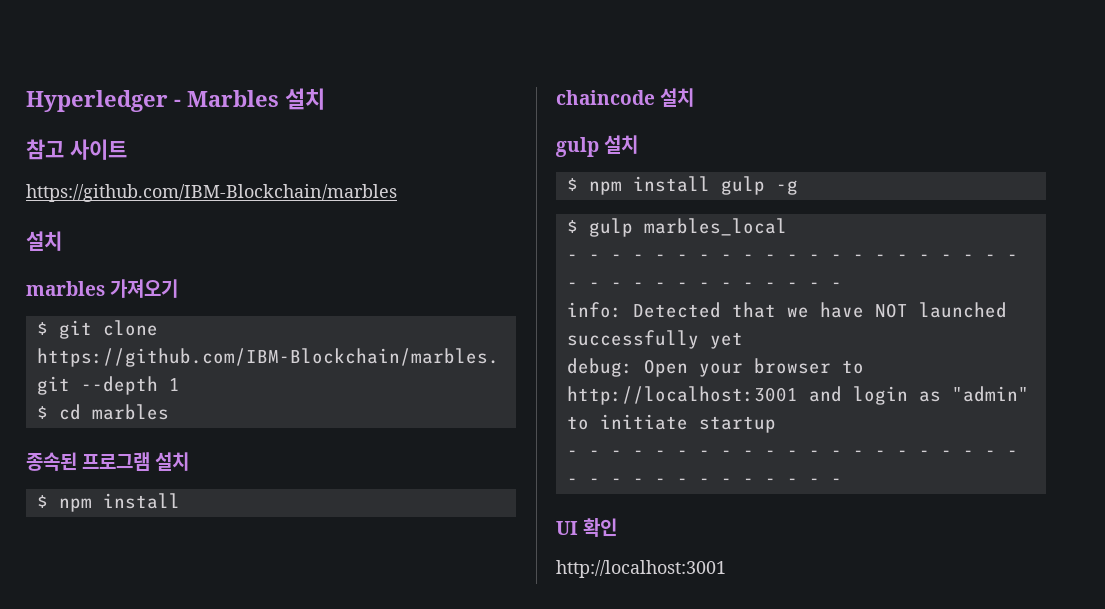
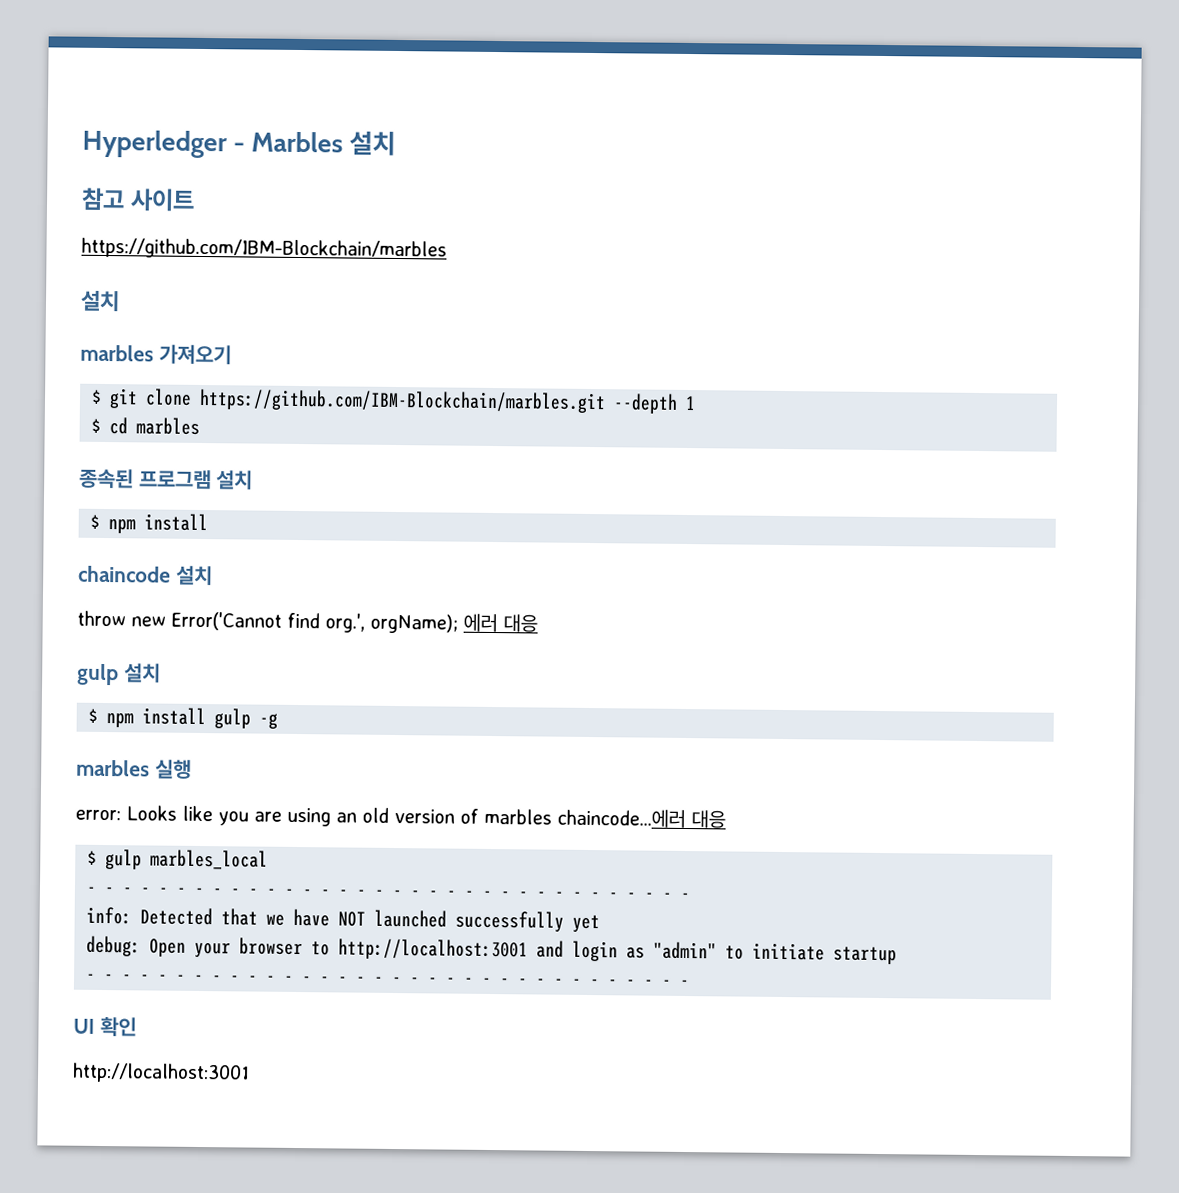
(695, 97) none -> [77,610,538,634] // throw new Error('Cannot find org.', orgName); 에러 대응
(798, 187) none -> [76,759,192,779] [75,805,726,829] // marbles 실행 // error: Looks like you are using an old version of marbles chaincode...에러 대응

